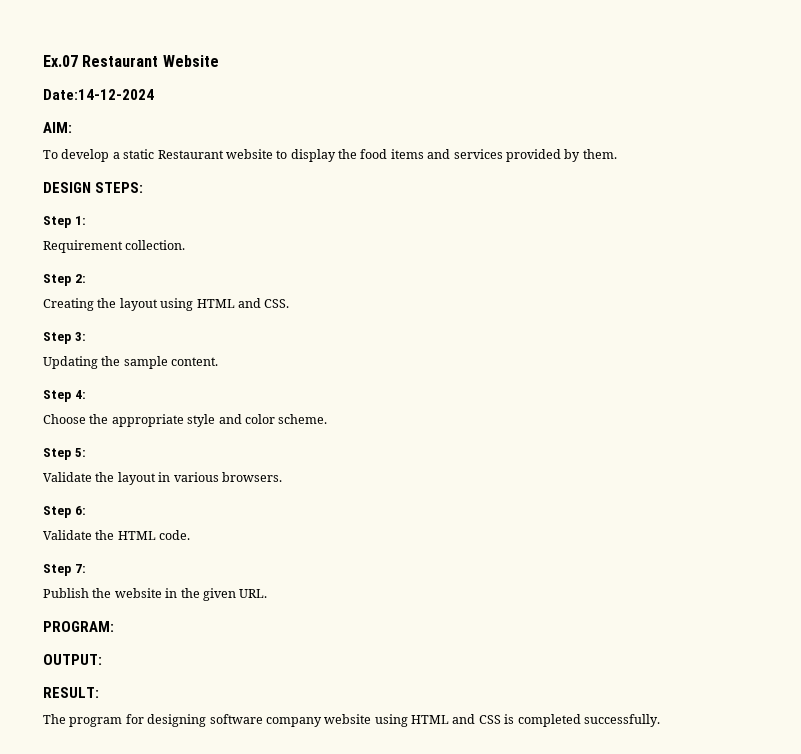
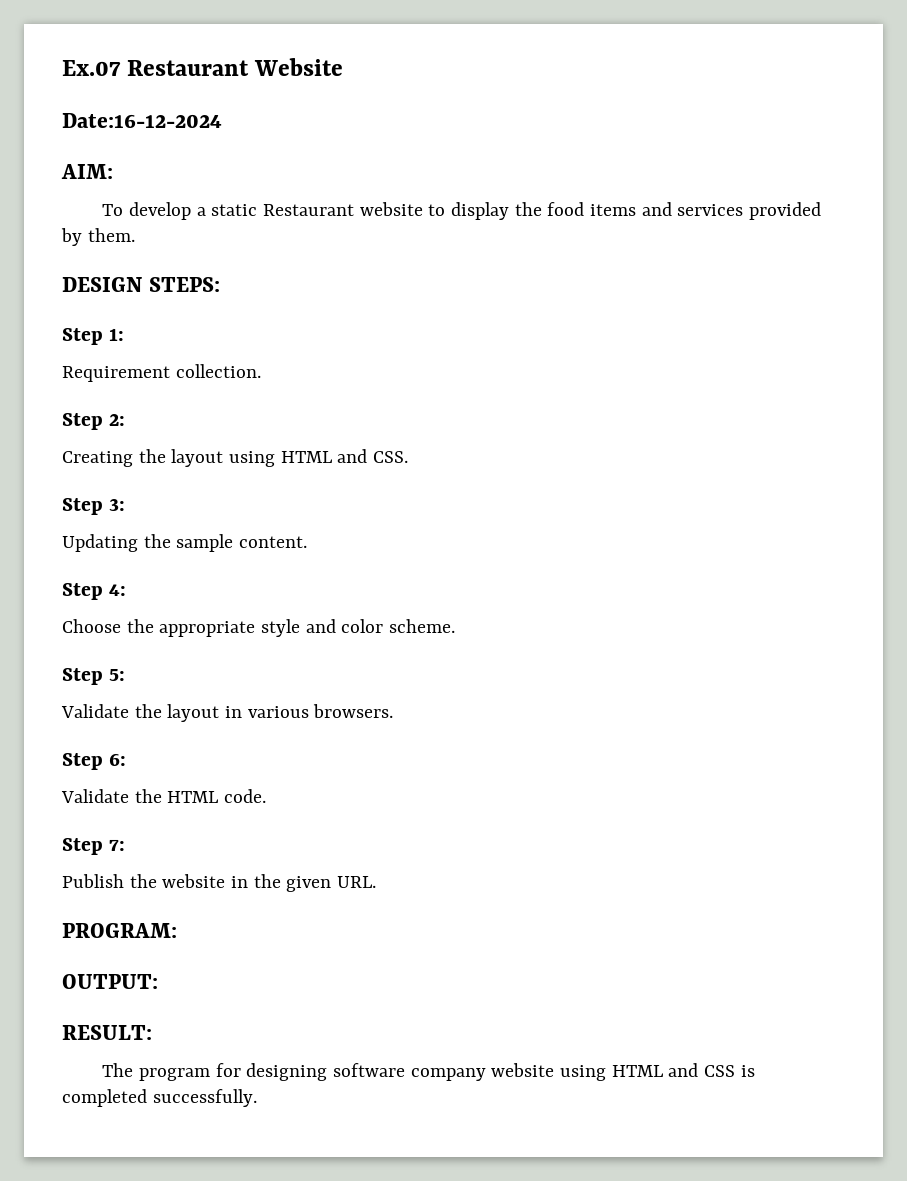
[43,89,154,100] Date:14-12-2024 -> [62,113,222,128] Date:16-12-2024

